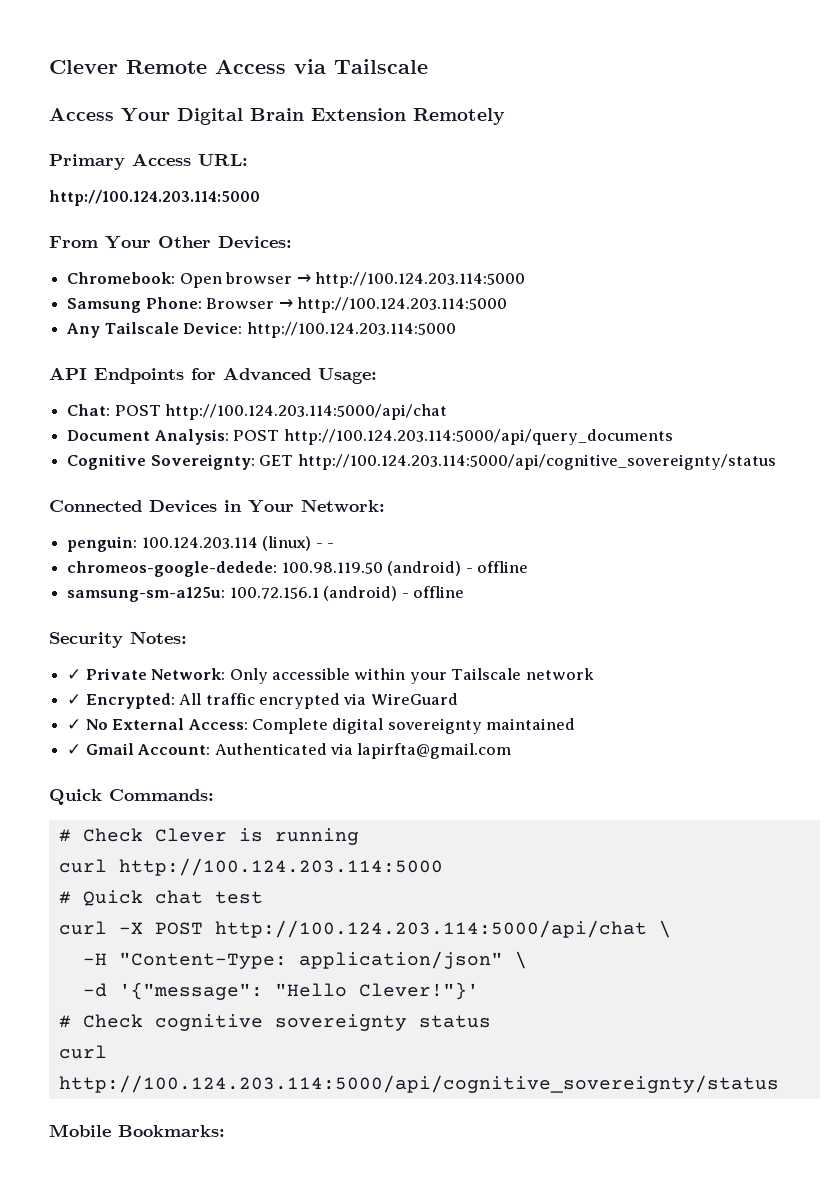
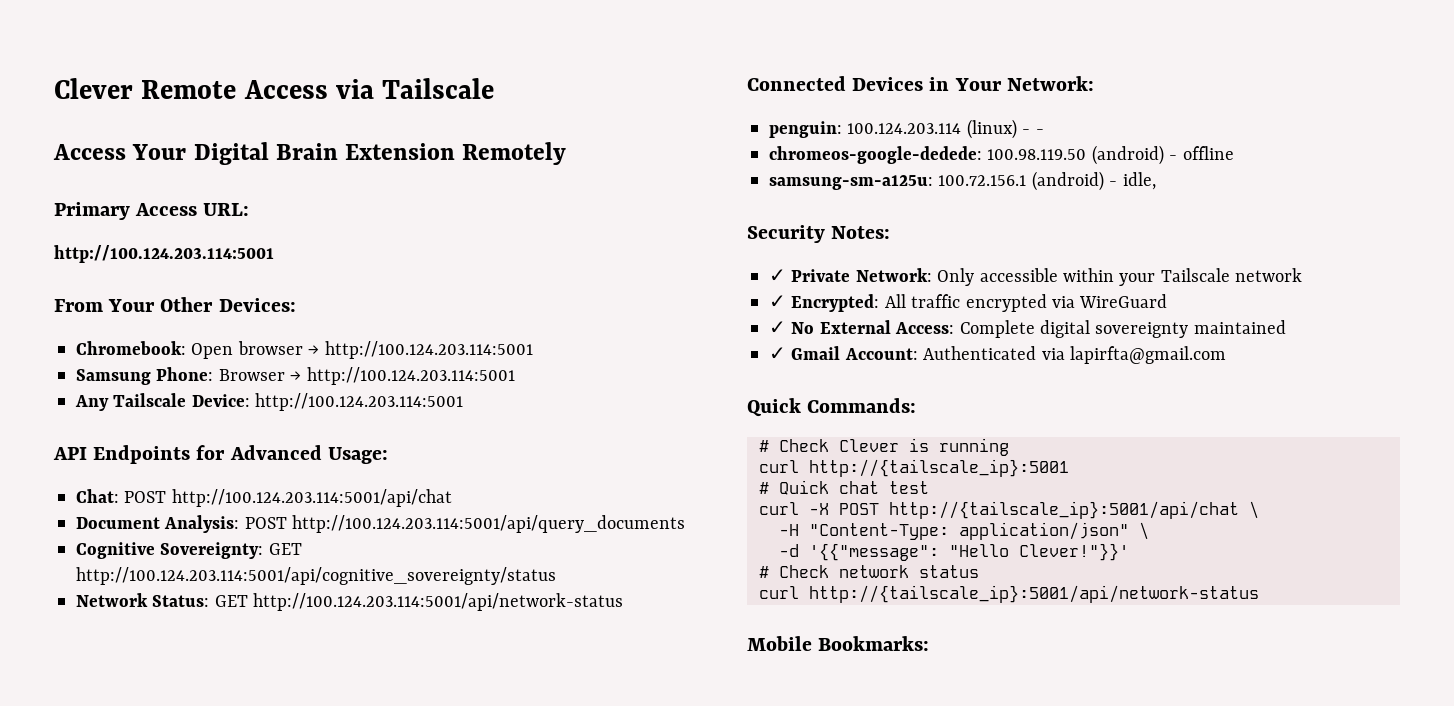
[49,190,260,206] http://100.124.203.114:5000 -> [54,245,274,263] http://100.124.203.114:5001
[314,272,525,288] http://100.124.203.114:5000 -> [324,341,533,359] http://100.124.203.114:5001
[296,297,507,313] http://100.124.203.114:5000 -> [306,367,515,385] http://100.124.203.114:5001
[246,322,457,338] http://100.124.203.114:5000 -> [255,393,464,411] http://100.124.203.114:5001
[165,404,448,420] http://100.124.203.114:5000/api/chat -> [171,489,452,507] http://100.124.203.114:5001/api/chat
[283,429,673,445] http://100.124.203.114:5000/api/query_documents -> [292,515,686,533] http://100.124.203.114:5001/api/query_documents
[297,454,776,470] http://100.124.203.114:5000/api/cognitive_sovereignty/status -> [76,567,556,585] [76,593,624,611] http://100.124.203.114:5001/api/cognitive_sovereignty/status // Network Status: GET http://100.124.203.114:5001/api/network-status
[412,586,464,598] offline -> [1122,172,1156,190] idle,
[118,858,443,876] http://100.124.203.114:5000 -> [809,459,1069,477] http://{tailscale_ip}:5001
[214,920,647,938] http://100.124.203.114:5000/api/chat -> [889,501,1239,519] http://{tailscale_ip}:5001/api/chat
[118,982,479,1000] [58,1014,407,1031] '{"message": "Hello Clever!"}' // # Check cognitive sovereignty -> [809,543,1129,561] [759,565,909,578] '{{"message": "Hello Clever!"}}' // # Check network
[58,1075,779,1093] http://100.124.203.114:5000/api/cognitive_sovereignty/status -> [809,585,1259,603] http://{tailscale_ip}:5001/api/network-status

